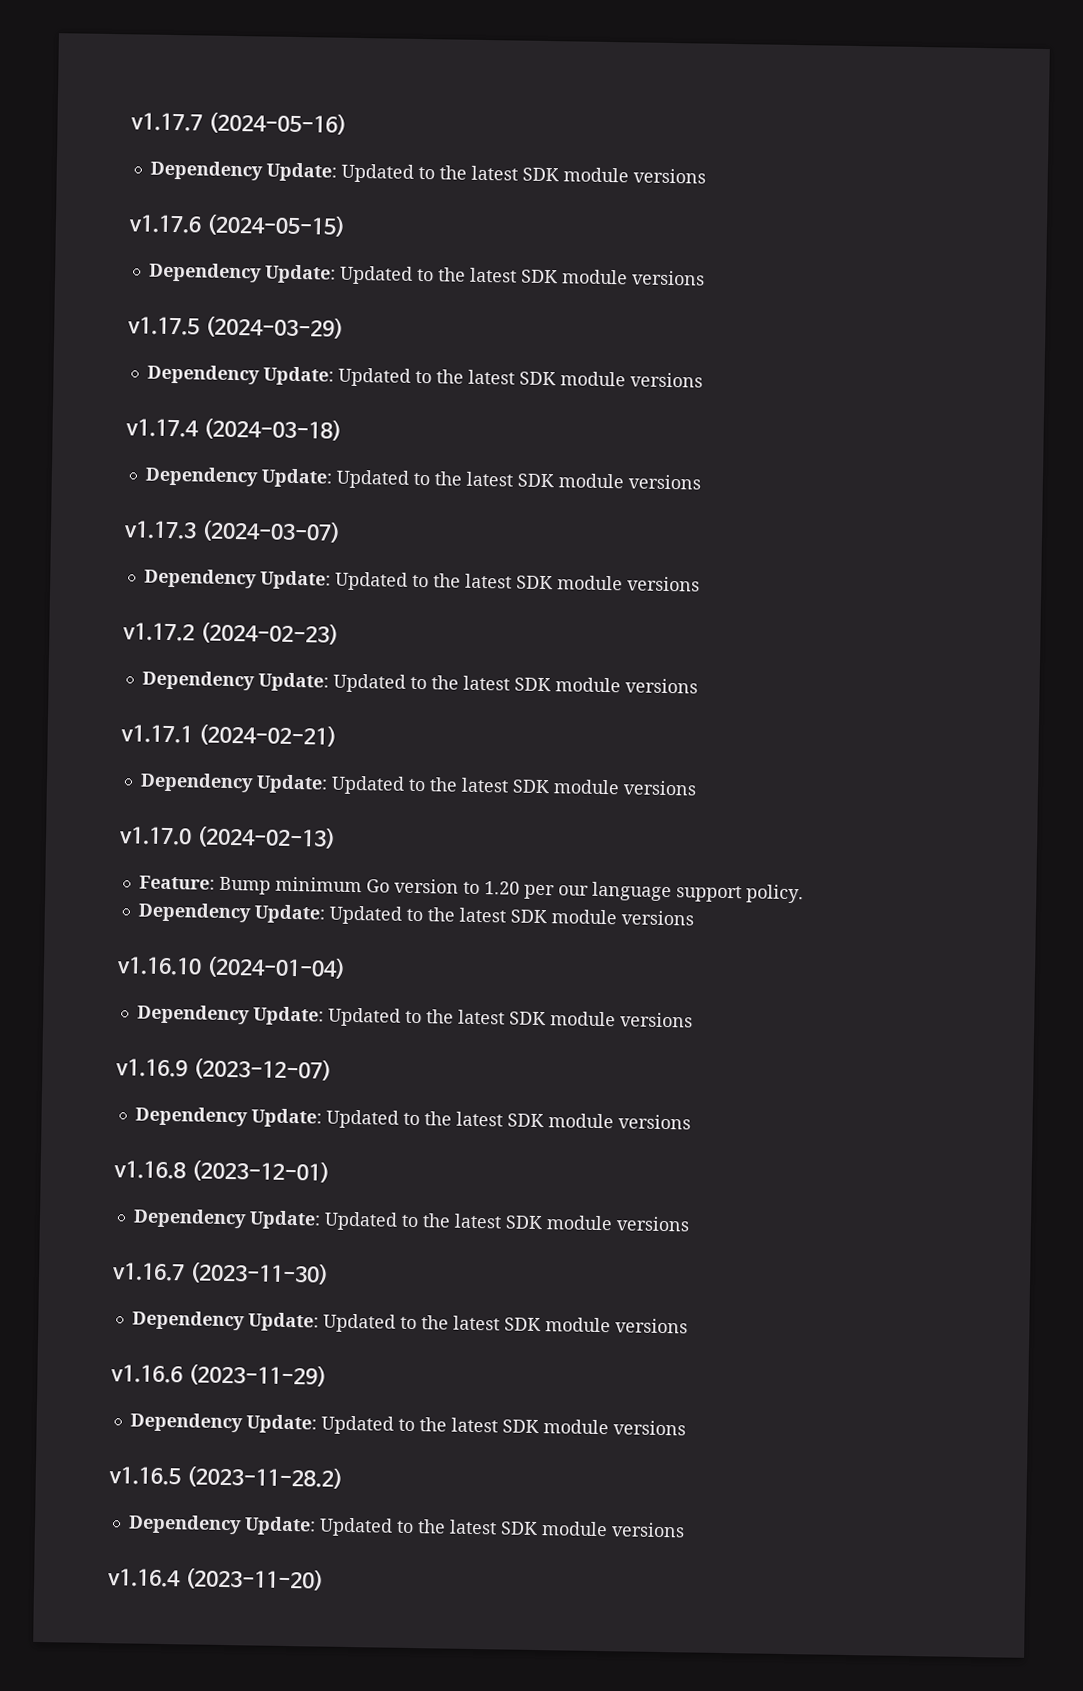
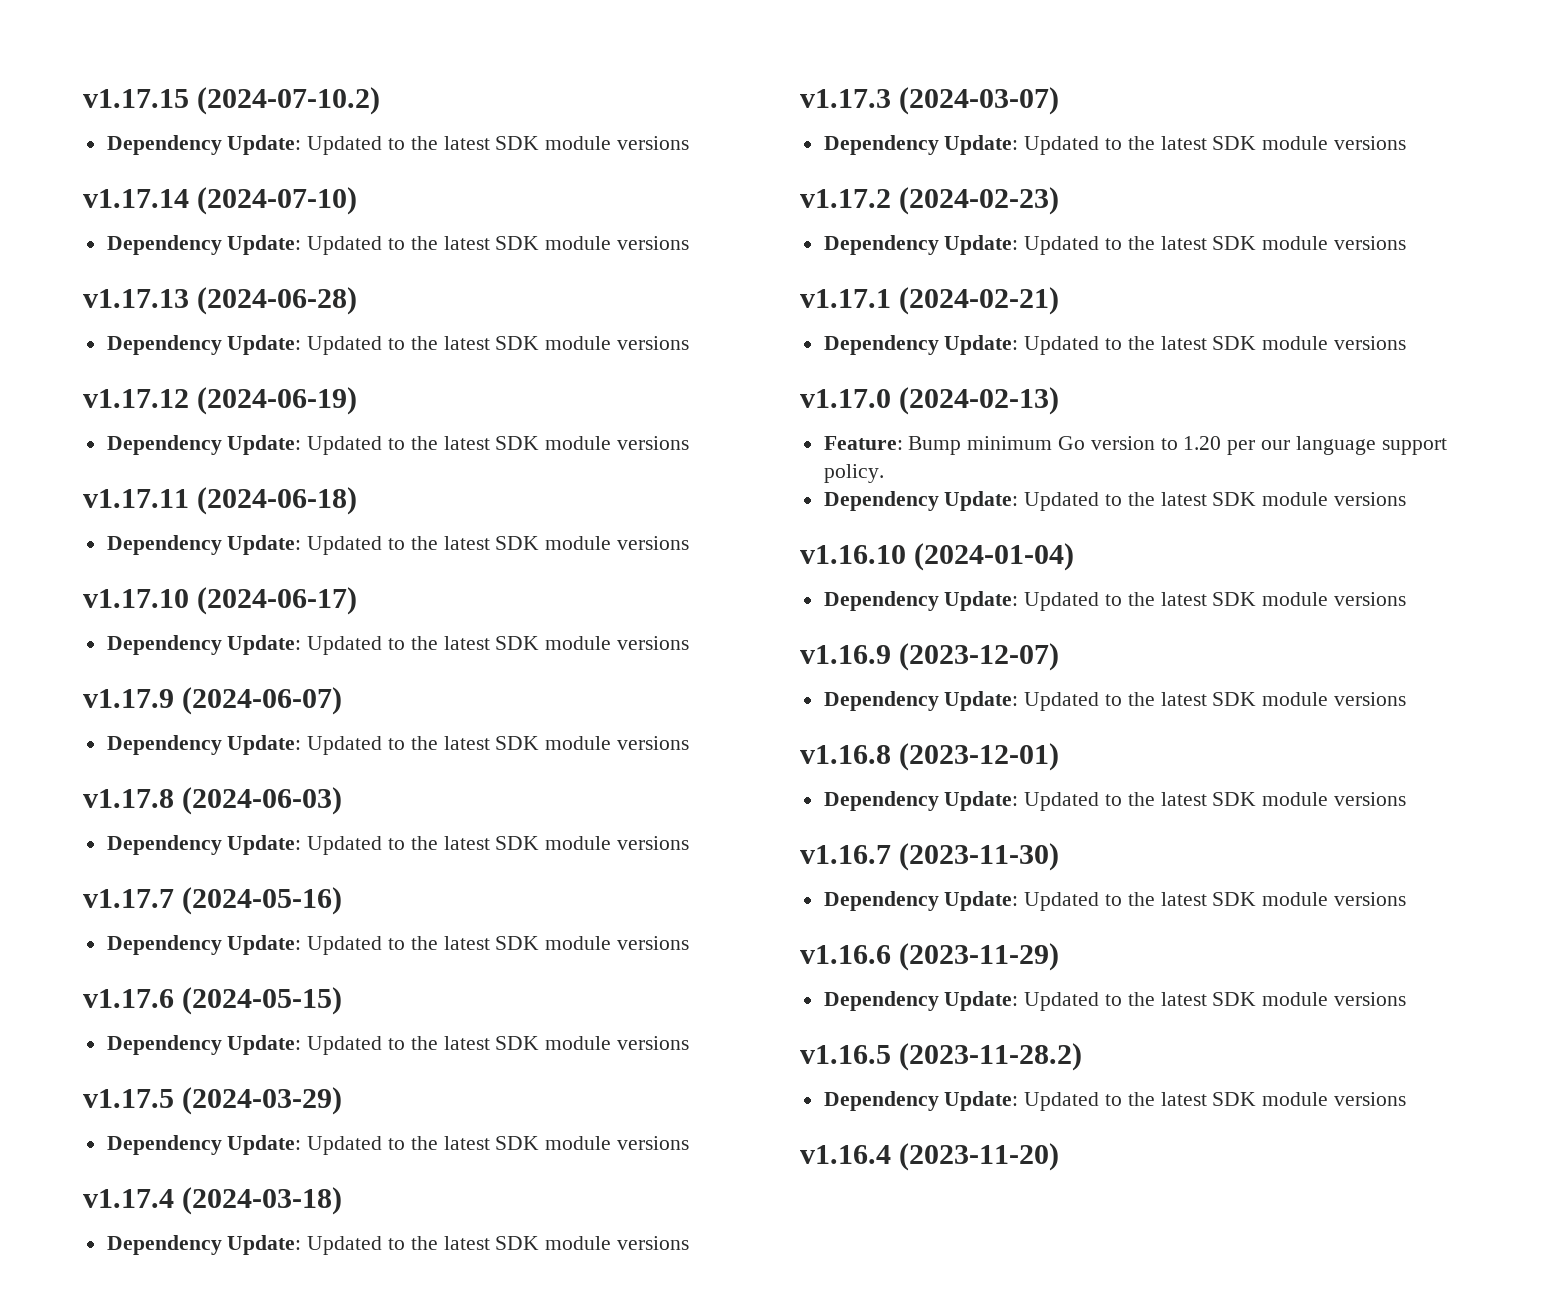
(130, 122) none -> [83,87,381,115] [106,135,690,155] [83,187,358,215] [106,235,690,255] [83,287,358,315] [106,335,690,355] [83,387,358,415] [106,435,690,455] [83,487,358,515] [106,535,690,555] [83,587,358,615] [106,635,690,655] [83,687,343,715] [106,735,690,755] [83,787,343,815] [106,835,690,855] v1.17.15 (2024-07-10.2) // Dependency Update: Updated to the latest SDK module versions // v1.17.14 (2024-07-10) // Dependency Update: Updated to the latest SDK module versions // v1.17.13 (2024-06-28) // Dependency Update: Updated to the latest SDK module versions // v1.17.12 (2024-06-19) // Dependency Update: Updated to the latest SDK module versions // v1.17.11 (2024-06-18) // Dependency Update: Updated to the latest SDK module versions // v1.17.10 (2024-06-17) // Dependency Update: Updated to the latest SDK module versions // v1.17.9 (2024-06-07) // Dependency Update: Updated to the latest SDK module versions // v1.17.8 (2024-06-03) // Dependency Update: Updated to the latest SDK module versions //

